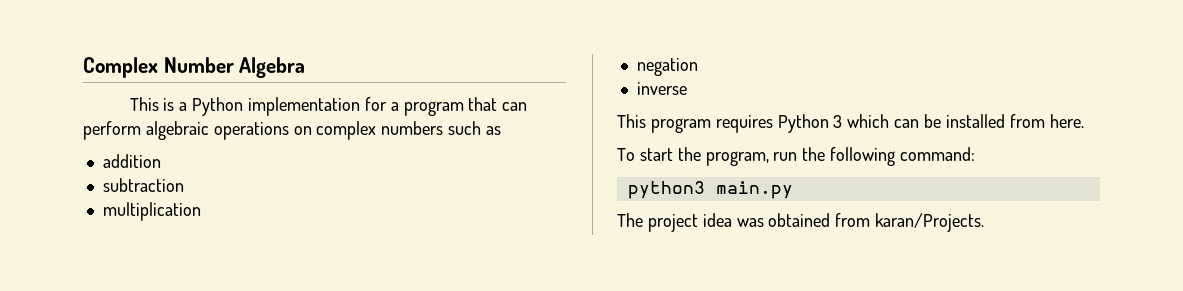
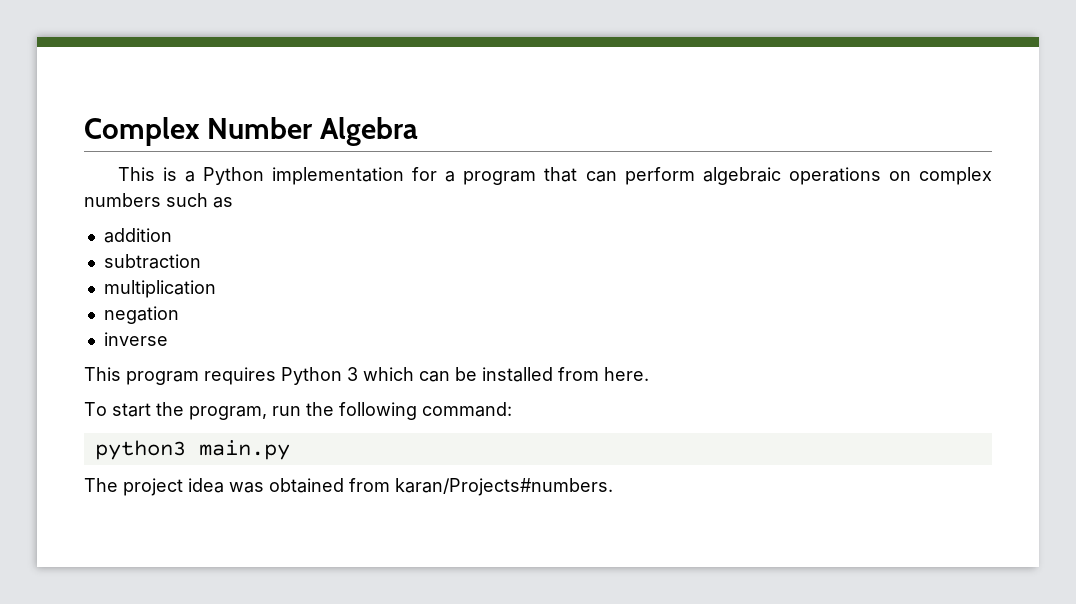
[875,213,985,232] karan/Projects. -> [395,478,613,496] karan/Projects#numbers.

